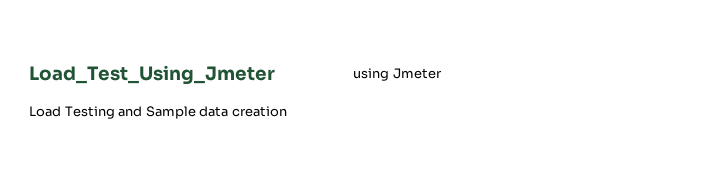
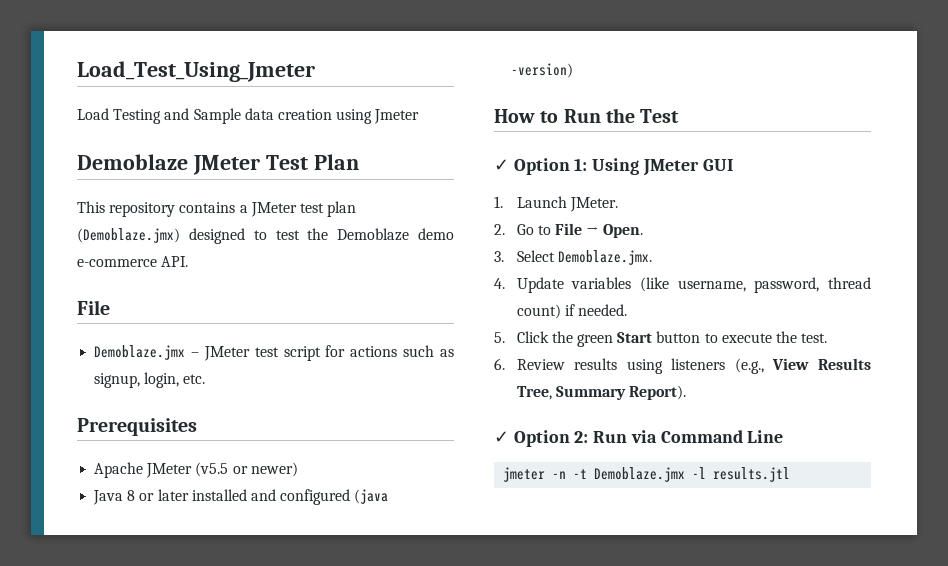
(442, 73) none -> [77,154,359,175] [77,201,357,217] [77,228,454,244] [77,256,189,267] [77,300,110,315] [94,345,454,361] [94,372,206,388] [77,418,197,436] [94,462,298,478] [93,489,389,505] [511,63,574,78] [494,108,680,123] [494,158,733,176] [494,196,618,212] [494,223,644,238] [494,250,652,265] [494,277,871,293] [516,304,627,319] [494,331,828,347] [494,358,871,374] [516,385,686,400] [494,430,784,447] [503,467,791,482] // Demoblaze JMeter Test Plan // This repository contains a JMeter test plan (Demoblaze.jmx) designed to test the Demoblaze demo e-commerce API. // File // Demoblaze.jmx – JMeter test script for actions such as signup, login, etc. // Prerequisites // Apache JMeter (v5.5 or newer) // Java 8 or later installed and configured (java -version) // How to Run the Test // ✓ Option 1: Using JMeter GUI // 1. Launch JMeter. // 2. Go to File → Open. // 3. Select Demoblaze.jmx. // 4. Update variables (like username, password, thread count) if needed. // 5. Click the green Start button to execute the test. // 6. Review results using listeners (e.g., View Results Tree, Summary Report). // ✓ Option 2: Run via Command Line // jmeter -n -t Demoblaze.jmx -l results.jtl

